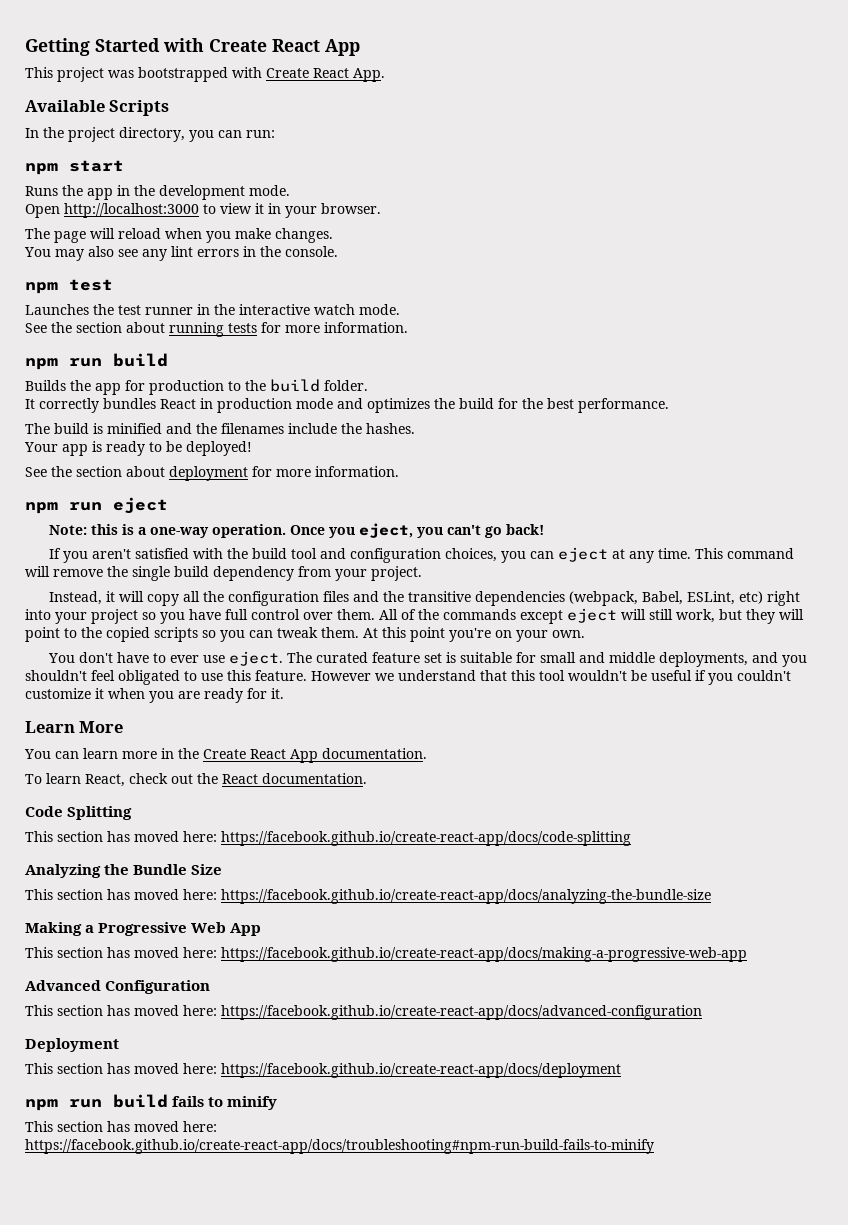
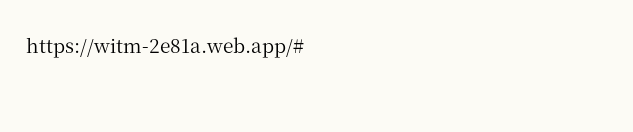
[25,38,360,56] [25,67,385,82] [25,100,170,116] [25,127,275,142] [25,160,124,175] [25,185,290,200] [25,203,381,218] [25,228,333,243] [24,246,338,261] [25,279,113,294] [25,304,400,315] [25,322,408,337] [25,353,168,370] [25,379,368,395] [25,398,669,413] [25,423,415,434] [24,441,252,456] [25,466,399,481] [25,497,168,514] [48,523,544,538] [48,547,794,563] [25,566,422,581] [48,591,800,606] [25,608,804,624] [25,627,585,642] [47,651,807,667] [25,670,791,685] [25,688,284,703] [25,721,124,733] [24,748,427,763] [25,773,367,787] [25,806,133,820] [25,831,631,846] [25,864,223,878] [25,889,711,904] [25,922,262,936] [25,947,747,962] [25,980,211,994] [25,1005,702,1020] [25,1038,119,1052] [25,1063,621,1078] [25,1094,278,1111] [25,1121,217,1132] [25,1139,654,1154] Getting Started with Create React App // This project was bootstrapped with Create React App. // Available Scripts // In the project directory, you can run: // npm start // Runs the app in the development mode. // Open http://localhost:3000 to view it in your browser. // The page will reload when you make changes. // You may also see any lint errors in the console. // npm test // Launches the test runner in the interactive watch mode. // See the section about running tests for more information. // npm run build // Builds the app for production to the build folder. // It correctly bundles React in production mode and optimizes the build for the best performance. // The build is minified and the filenames include the hashes. // Your app is ready to be deployed! // See the section about deployment for more information. // npm run eject // Note: this is a one-way operation. Once you eject, you can't go back! // If you aren't satisfied with the build tool and configuration choices, you can eject at any time. This command will remove the single build dependency from your project. // Instead, it will copy all the configuration files and the transitive dependencies (webpack, Babel, ESLint, etc) right into your project so you have full control over them. All of the commands except eject will still work, but they will point to the copied scripts so you can tweak them. At this point you're on your own. // You don't have to ever use eject. The curated feature set is suitable for small and middle deployments, and you shouldn't feel obligated to use this feature. However we understand that this tool wouldn't be useful if you couldn't customize it when you are ready for it. // Learn More // You can learn more in the Create React App documentation. // To learn React, check out the React documentation. // Code Splitting // This section has moved here: https://facebook.github.io/create-react-app/docs/code-splitting // Analyzing the Bundle Size // This section has moved here: https://facebook.github.io/create-react-app/docs/analyzing-the-bundle-size // Making a Progressive Web App // This section has moved here: https://facebook.github.io/create-react-app/docs/making-a-progressive-web-app // Advanced Configuration // This section has moved here: https://facebook.github.io/create-react-app/docs/advanced-configuration // Deployment // This section has moved here: https://facebook.github.io/create-react-app/docs/deployment // npm run build fails to minify // This section has moved here: https://facebook.github.io/create-react-app/docs/troubleshooting#npm-run-build-fails-to-minify -> [26,37,304,58] https://witm-2e81a.web.app/#

